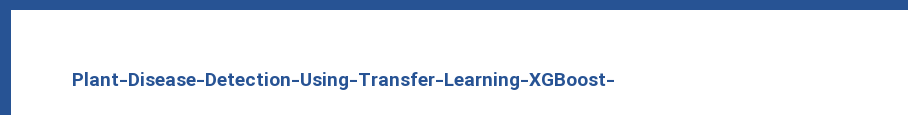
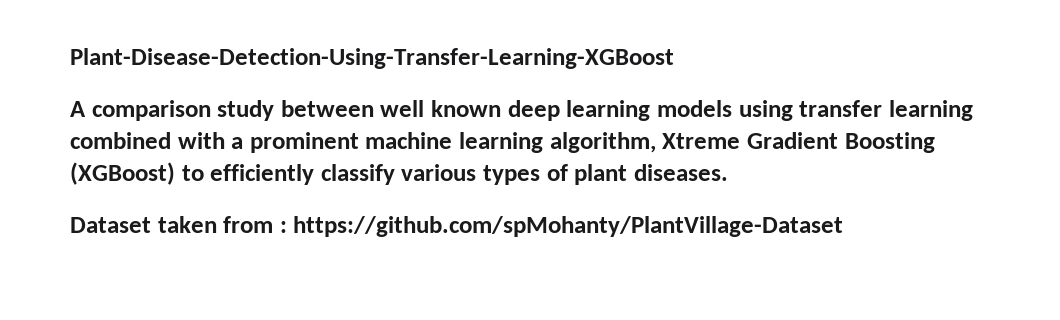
[72,72,615,90] Plant-Disease-Detection-Using-Transfer-Learning-XGBoost- -> [70,48,674,69] [70,100,973,121] [70,132,935,153] [70,162,728,185] [70,216,844,237] Plant-Disease-Detection-Using-Transfer-Learning-XGBoost // A comparison study between well known deep learning models using transfer learning combined with a prominent machine learning algorithm, Xtreme Gradient Boosting (XGBoost) to efficiently classify various types of plant diseases. // Dataset taken from : https://github.com/spMohanty/PlantVillage-Dataset

